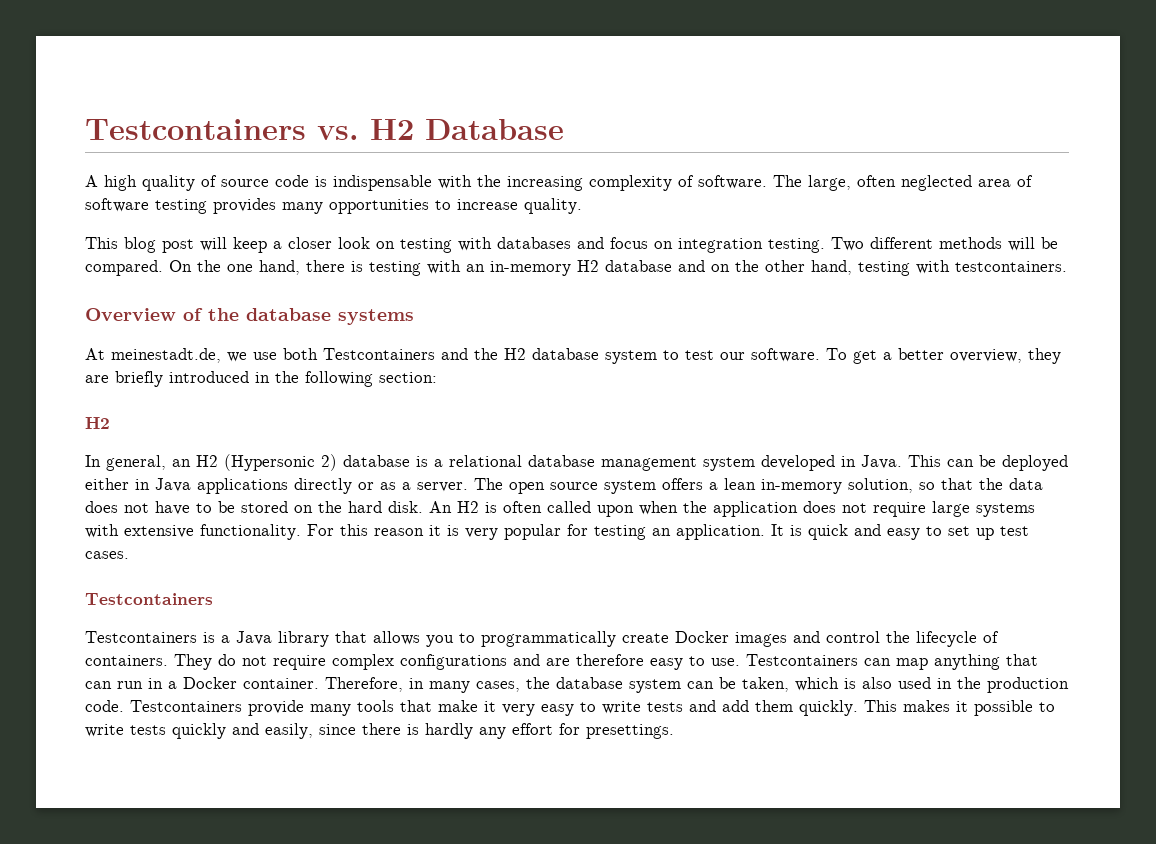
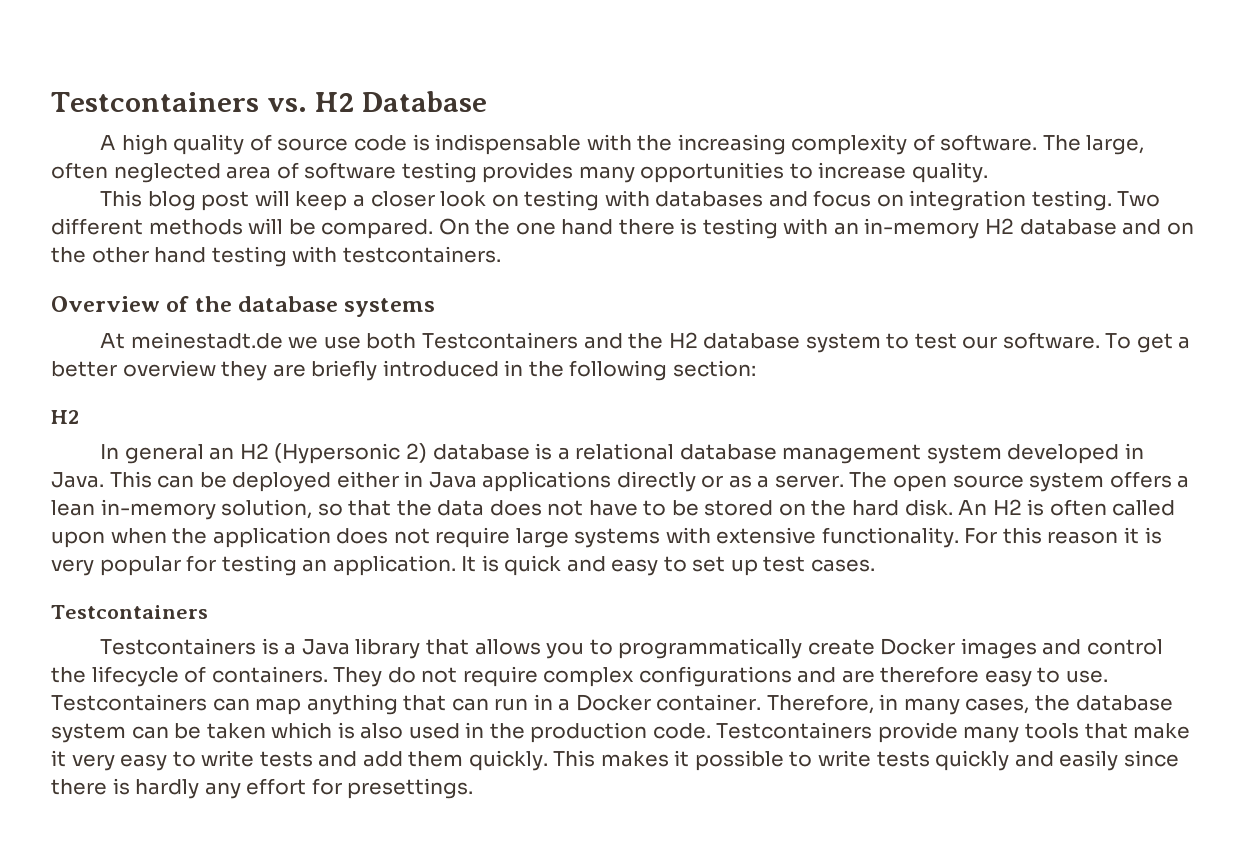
[259,260,300,275] hand, -> [561,219,614,235] hand
[811,260,852,275] hand, -> [154,247,207,263] hand
[111,348,221,363] meinestadt.de, -> [130,332,283,349] meinestadt.de
[950,349,1022,363] overview, -> [122,360,216,377] overview
[106,455,166,471] general, -> [124,444,204,464] general
[742,677,789,692] taken, -> [206,723,266,739] taken
[265,723,313,739] easily, -> [1059,750,1119,771] easily

